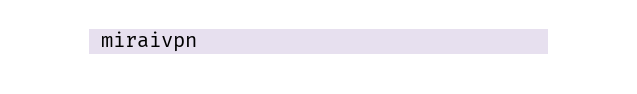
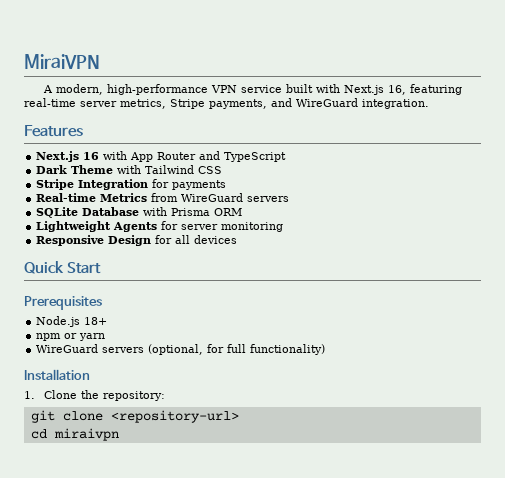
(100, 41) none -> [24,54,100,69] [42,84,462,95] [24,98,429,109] [24,125,83,137] [36,151,287,162] [36,165,223,174] [36,179,227,190] [36,193,290,202] [36,207,243,218] [36,221,284,232] [36,235,238,246] [24,261,102,274] [24,296,102,310] [36,316,108,327] [36,333,106,341] [36,344,326,355] [24,369,90,380] [24,390,165,401] [30,410,239,423] [30,429,47,439] MiraiVPN // A modern, high-performance VPN service built with Next.js 16, featuring real-time server metrics, Stripe payments, and WireGuard integration. // Features // Next.js 16 with App Router and TypeScript // Dark Theme with Tailwind CSS // Stripe Integration for payments // Real-time Metrics from WireGuard servers // SQLite Database with Prisma ORM // Lightweight Agents for server monitoring // Responsive Design for all devices // Quick Start // Prerequisites // Node.js 18+ // npm or yarn // WireGuard servers (optional, for full functionality) // Installation // 1. Clone the repository: // git clone <repository-url> // cd

